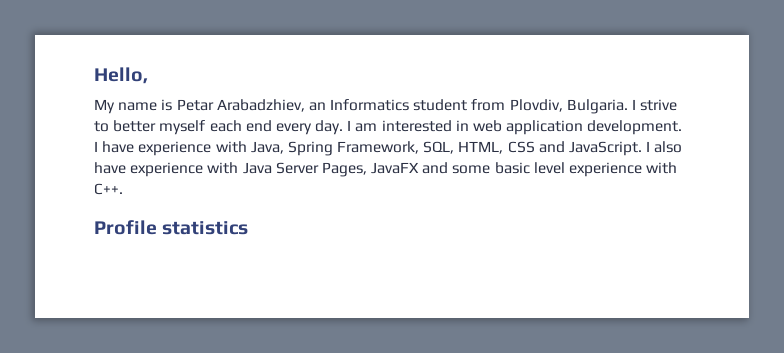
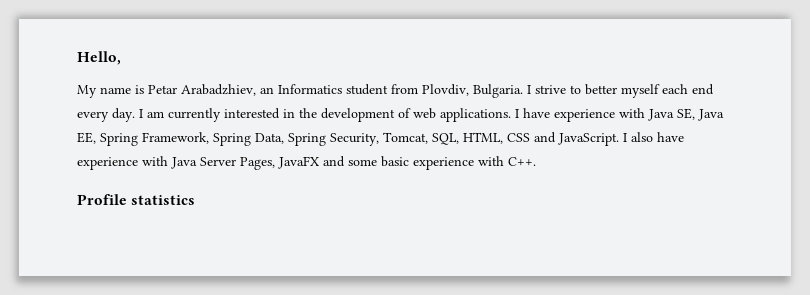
(378, 127) none -> [168,108,221,122] currently
[473,120,683,135] [94,141,420,156] web application development. I have experience with Java, Spring Framework, -> [299,108,724,122] [77,132,428,146] the development of web applications. I have experience with Java SE, Java EE, Spring Framework, Spring Data, Spring Security, Tomcat,
[533,162,565,174] level -> (409, 161) none

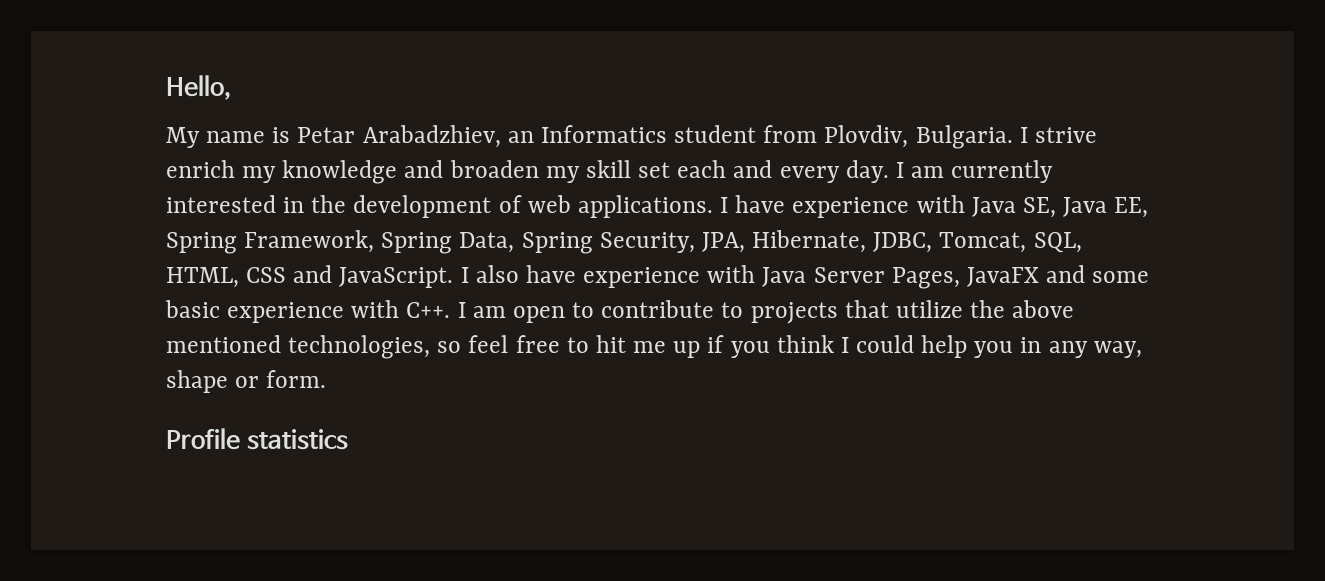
[570,84,714,98] to better myself each end -> [166,160,773,184] enrich my knowledge and broaden my skill set each and
(379, 139) none -> [701,230,933,253] JPA, Hibernate, JDBC,
(536, 161) none -> [457,300,1075,324] [166,335,1142,359] [166,370,327,393] I am open to contribute to projects that utilize the above mentioned technologies, so feel free to hit me up if you think I could help you in any way, shape or form.

